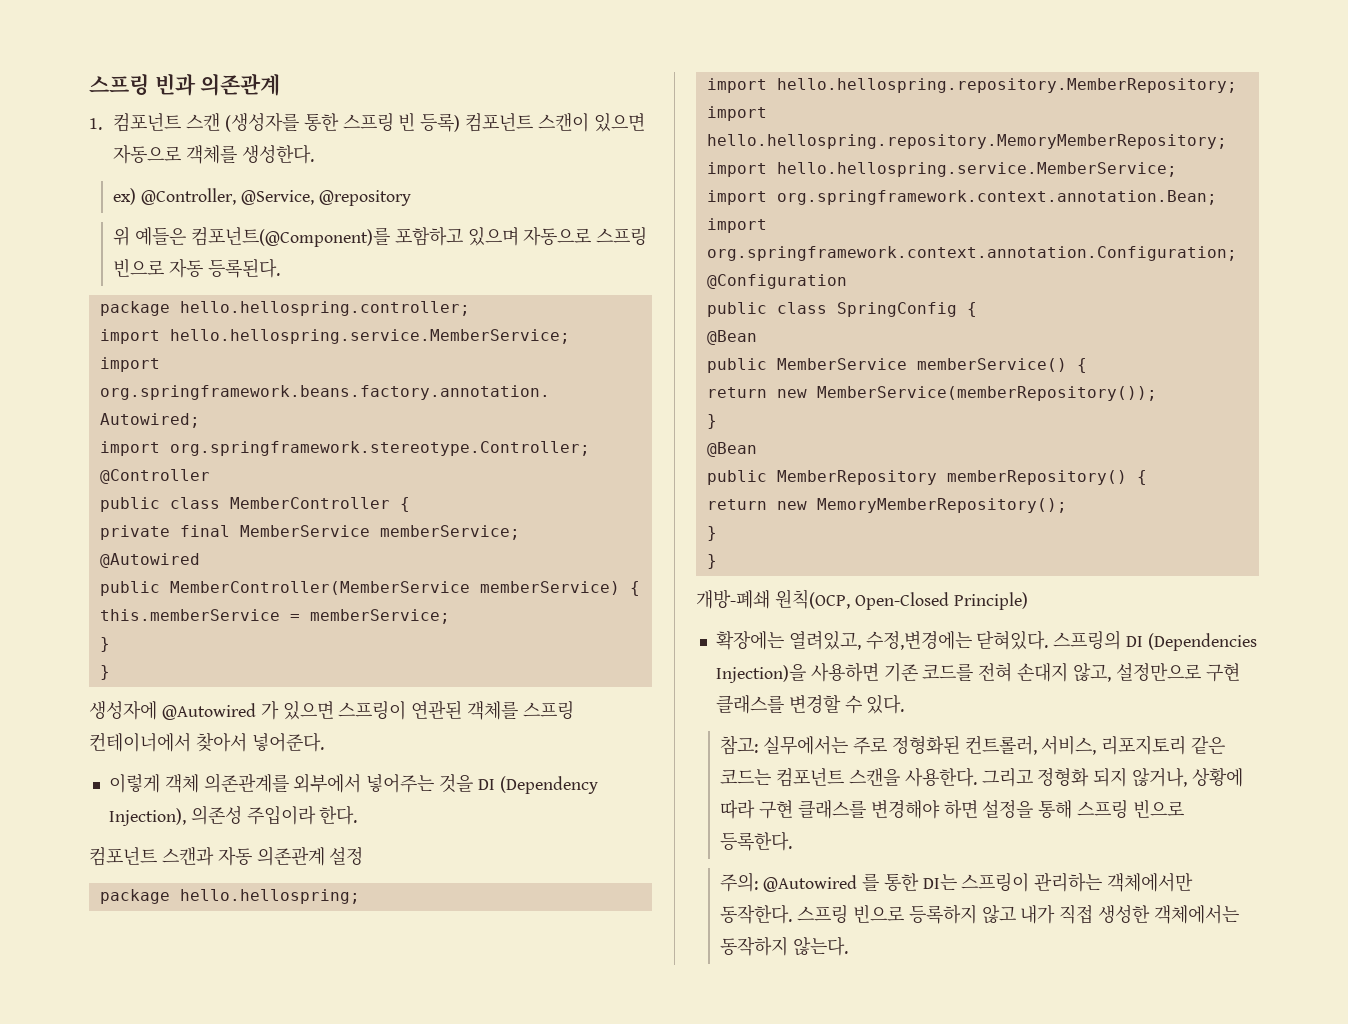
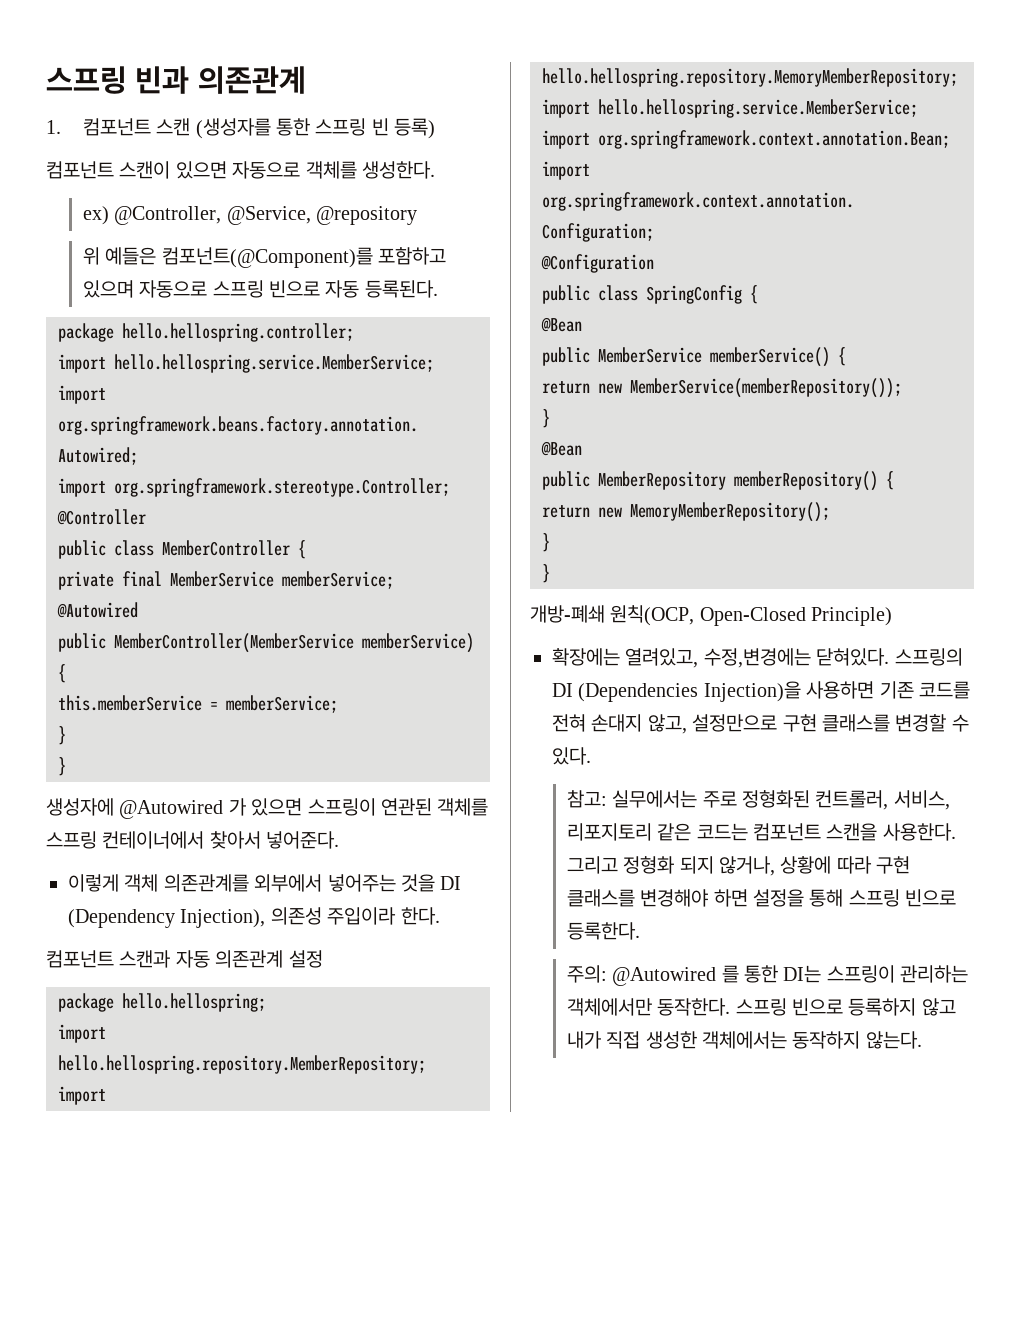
(461, 122) none -> (436, 128) //

